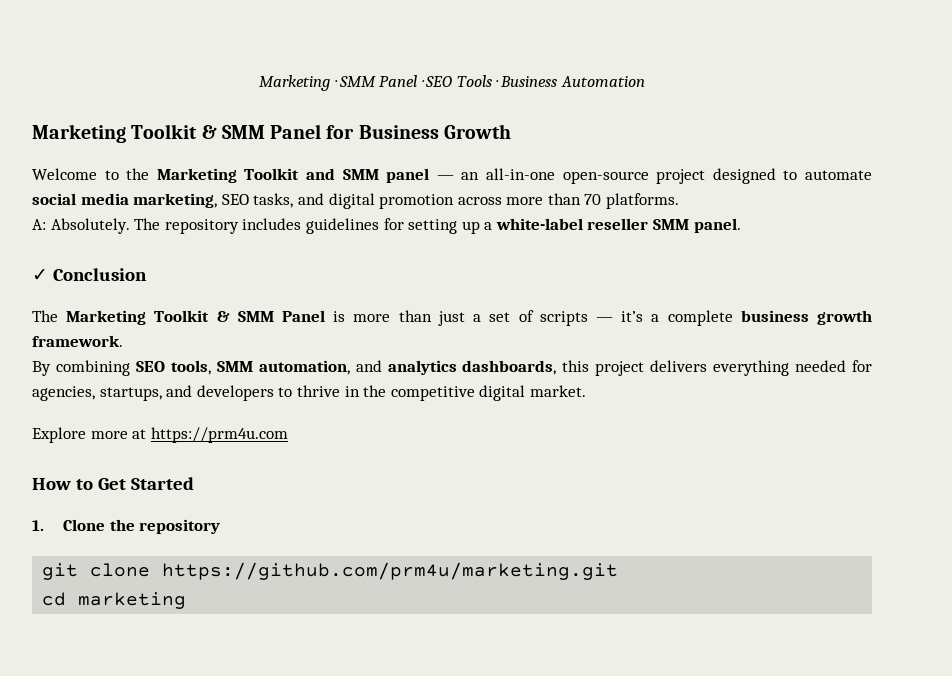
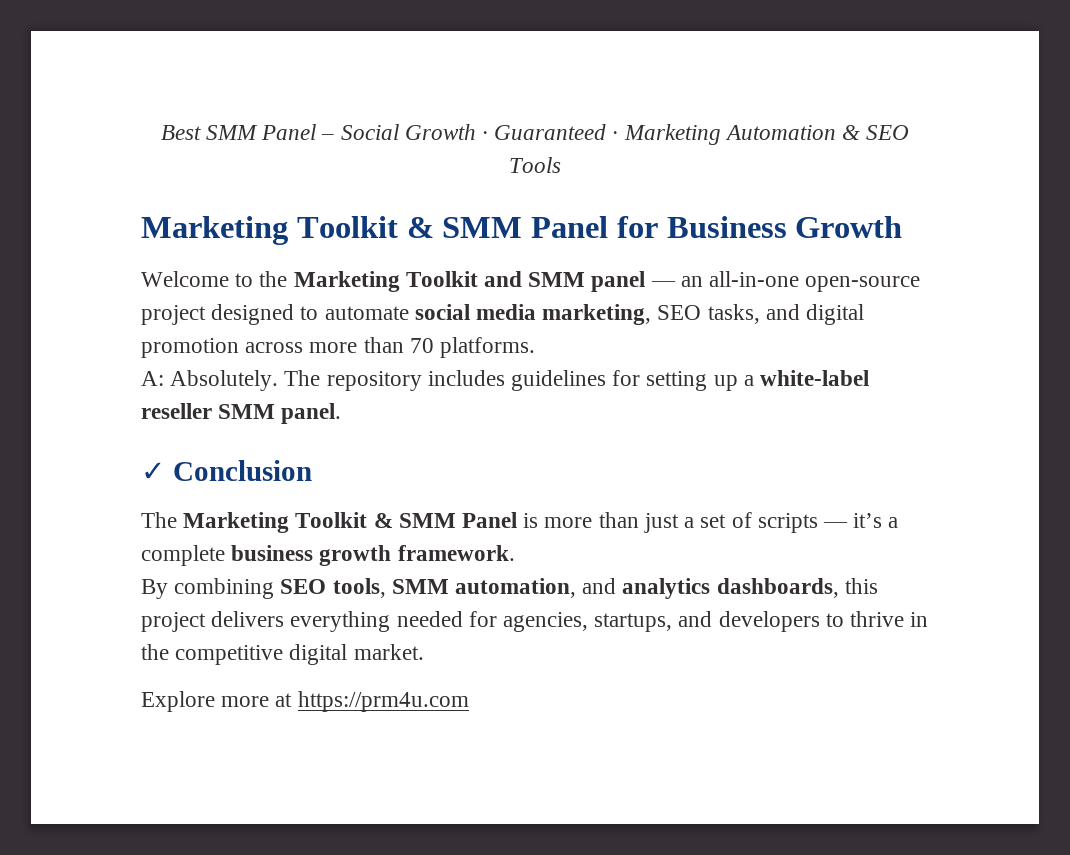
[259,75,425,91] Marketing · SMM Panel · -> [160,124,861,145] Best SMM Panel – Social Growth · Guaranteed · Marketing Automation &
[496,76,645,87] · Business Automation -> (561, 165) none
[32,477,194,490] [32,519,221,534] [42,562,619,580] [42,592,187,609] // How to Get Started // 1. Clone the repository // git clone https://github.com/prm4u/marketing.git // cd marketing -> (469, 701) none

